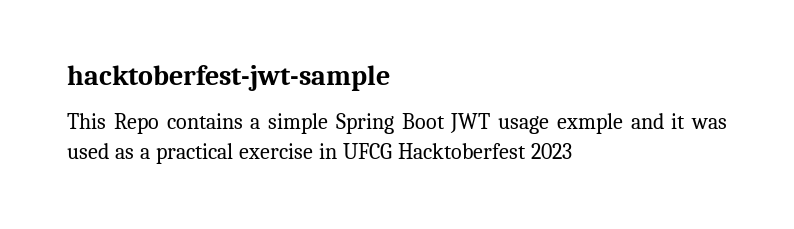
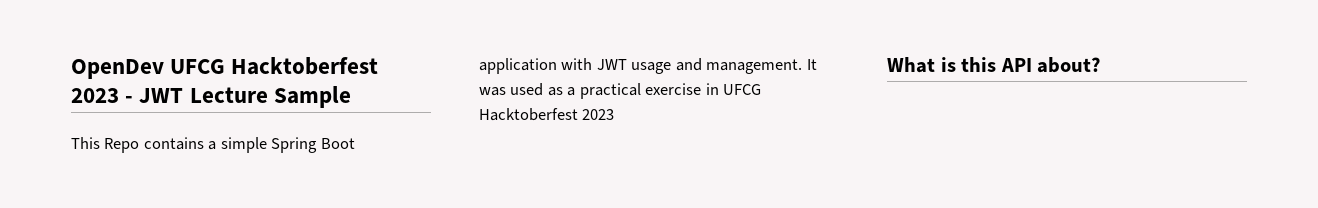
[67,65,390,91] hacktoberfest-jwt-sample -> [71,57,379,79] [71,86,351,108] OpenDev UFCG Hacktoberfest 2023 - JWT Lecture Sample
[450,113,686,134] JWT usage exmple and it -> [479,58,817,74] application with JWT usage and management. It
(572, 151) none -> [887,57,1101,73] // What is this API about?

